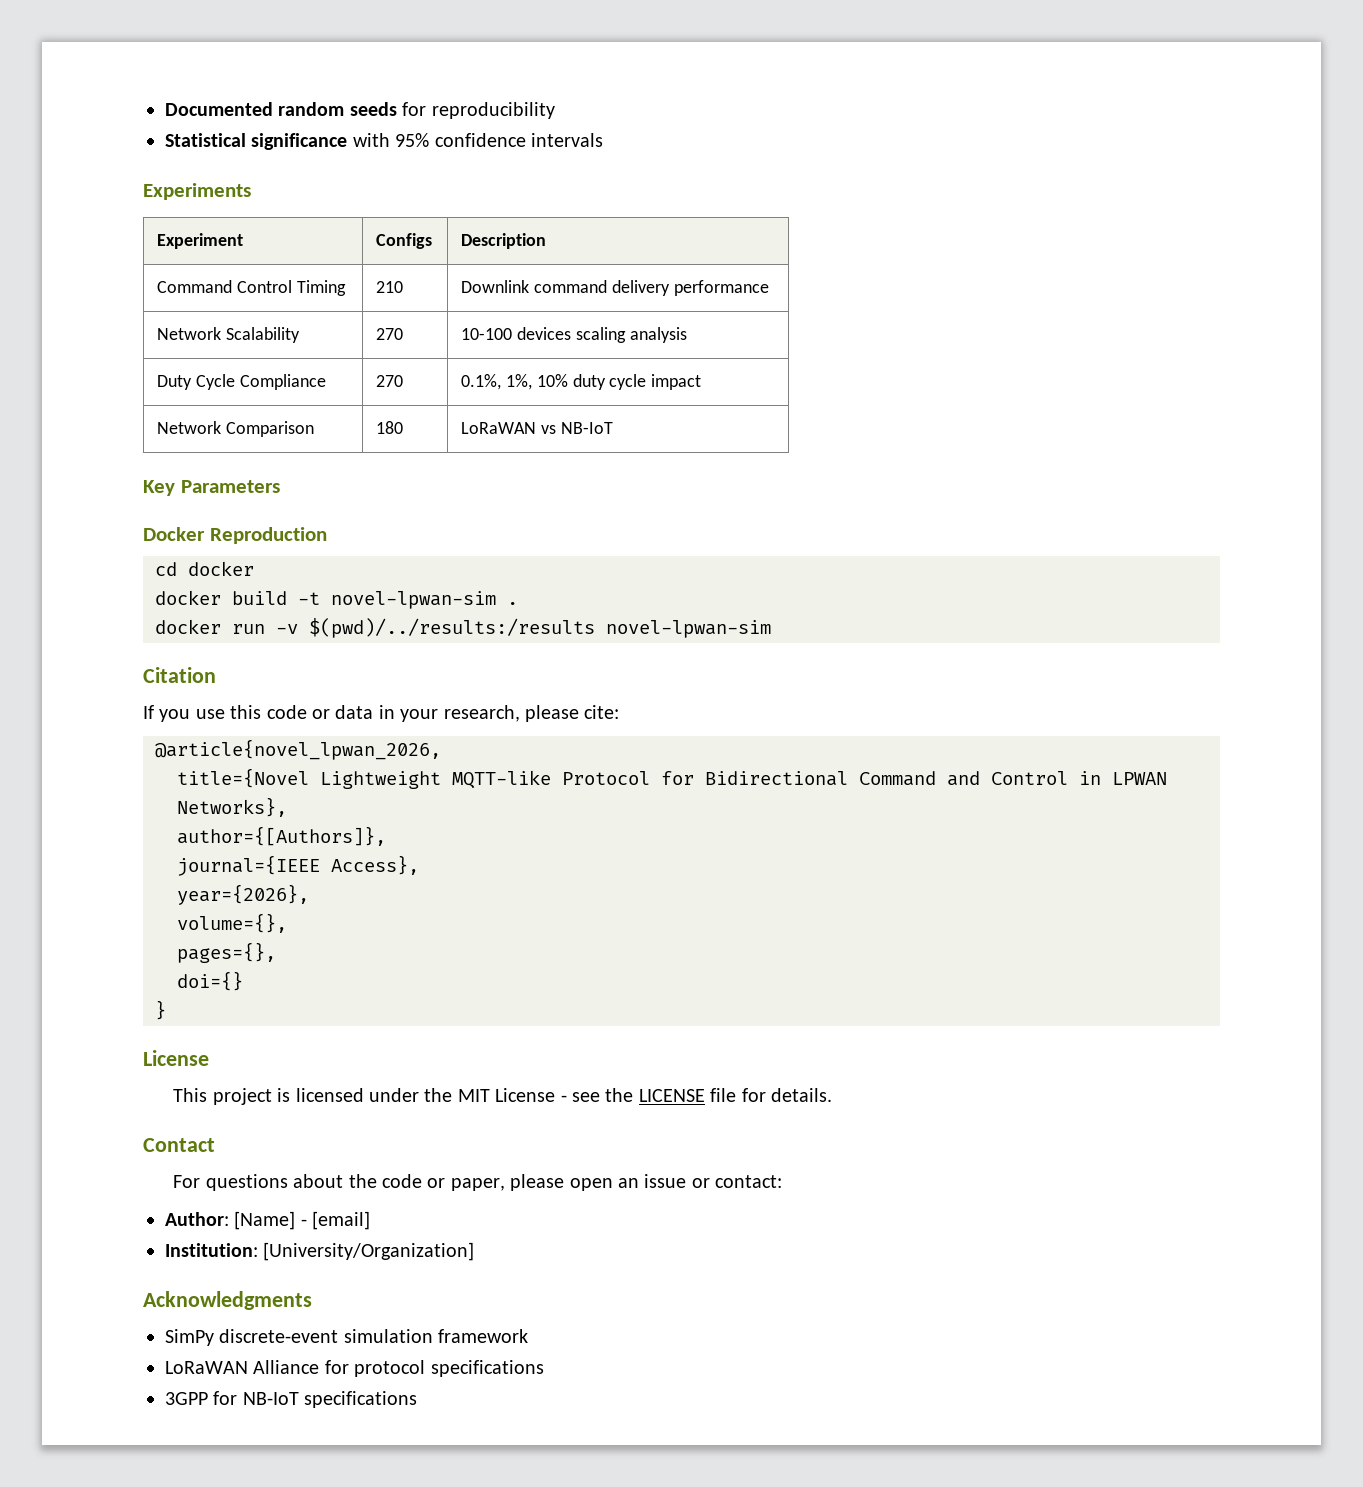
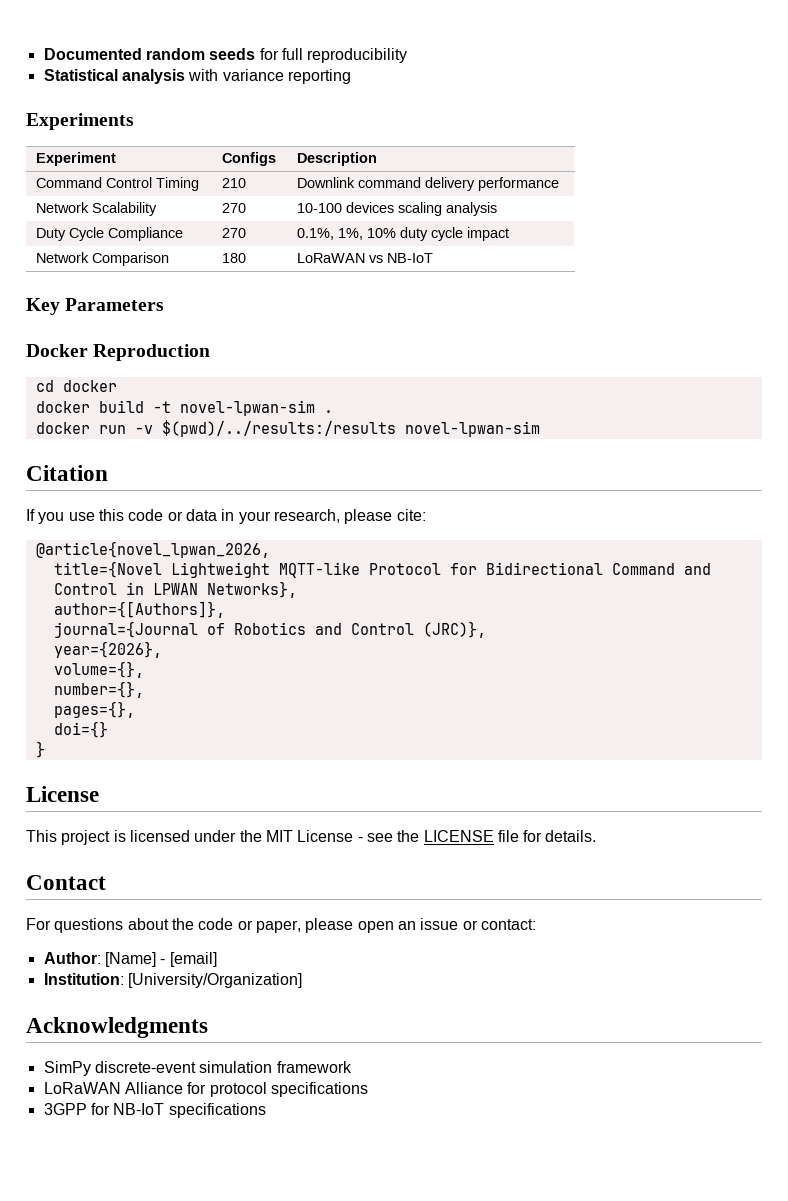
(427, 109) none -> [281,48,303,60] full
[251,133,603,150] significance with 95% confidence intervals -> [121,69,351,84] analysis with variance reporting
[177,855,419,876] journal={IEEE Access}, -> [53,621,486,638] journal={Journal of Robotics and Control (JRC)},
(287, 923) none -> [53,681,144,698] // number={},

